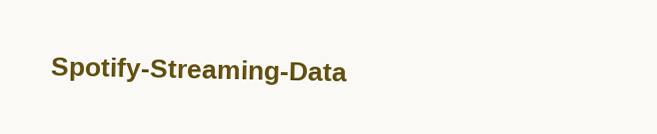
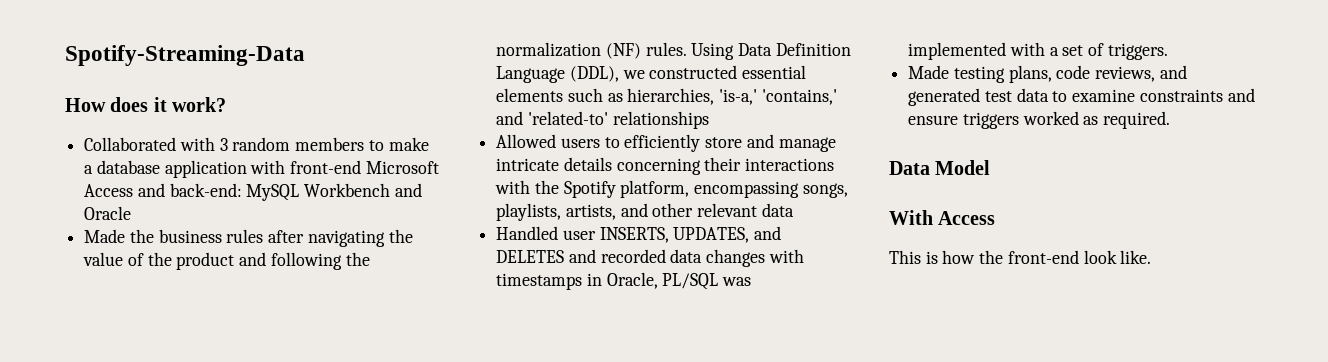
(348, 71) none -> [65,97,227,112] [84,137,429,151] [84,160,439,178] [84,183,422,201] [84,206,132,220] [84,229,413,247] [83,252,370,270] [496,42,851,60] [496,65,807,83] [496,88,837,105] [496,111,709,129] [496,134,836,152] [496,157,835,175] [495,180,848,198] [496,203,794,221] [496,226,782,243] [496,249,804,267] [496,272,752,290] [908,42,1168,60] [908,65,1187,83] [908,88,1255,106] [908,111,1171,129] [889,160,991,175] [889,210,996,225] [889,250,1152,264] // How does it work? // Collaborated with 3 random members to make a database application with front-end Microsoft Access and back-end: MySQL Workbench and Oracle // Made the business rules after navigating the value of the product and following the normalization (NF) rules. Using Data Definition Language (DDL), we constructed essential elements such as hierarchies, 'is-a,' 'contains,' and 'related-to' relationships // Allowed users to efficiently store and manage intricate details concerning their interactions with the Spotify platform, encompassing songs, playlists, artists, and other relevant data // Handled user INSERTS, UPDATES, and DELETES and recorded data changes with timestamps in Oracle, PL/SQL was implemented with a set of triggers. // Made testing plans, code reviews, and generated test data to examine constraints and ensure triggers worked as required. // Data Model // With Access // This is how the front-end look like.

